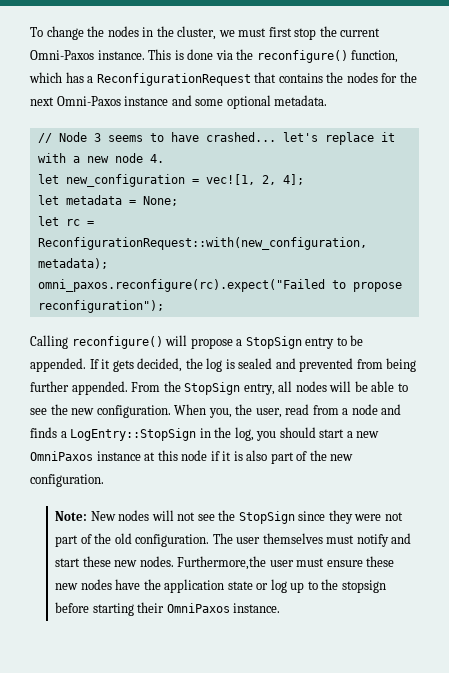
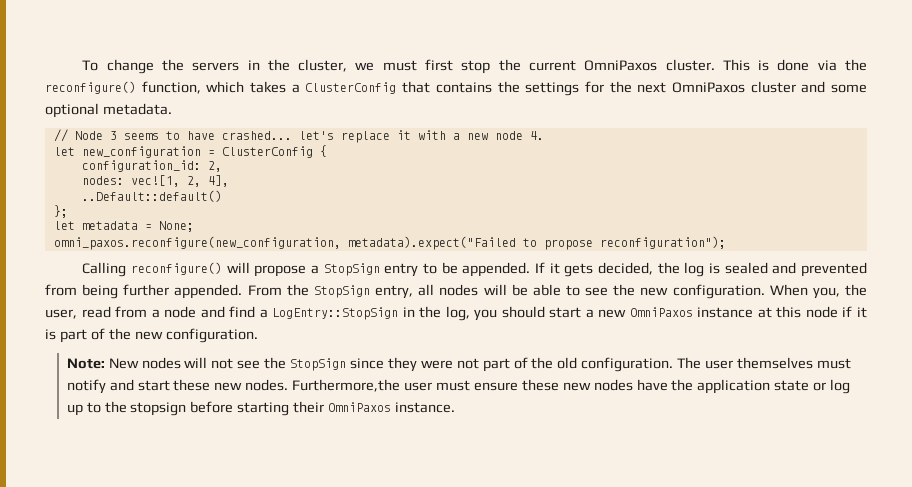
[107,26,139,37] nodes -> [192,62,240,71] servers
[30,50,145,60] Omni-Paxos instance. -> [584,59,715,71] OmniPaxos cluster.
[65,72,251,86] has a ReconfigurationRequest -> [250,81,397,94] takes a ClusterConfig
[346,72,378,83] nodes -> [525,82,580,96] settings
[56,96,169,106] Omni-Paxos instance -> [671,81,796,93] OmniPaxos cluster
[205,174,304,185] [37,195,178,206] [37,216,94,226] [37,237,367,250] [37,258,108,269] [37,279,325,292] vec![1, 2, 4]; // let metadata = None; // let rc = ReconfigurationRequest::with(new_configuration, metadata); // omni_paxos.reconfigure(rc).expect("Failed -> [221,145,327,158] [81,160,222,172] [81,175,229,187] [81,190,222,202] [53,205,68,218] [53,221,194,232] [53,236,516,250] ClusterConfig { // configuration_id: 2, // nodes: vec![1, 2, 4], // ..Default::default() // }; // let metadata = None; // omni_paxos.reconfigure(new_configuration, metadata).expect("Failed
[30,427,57,438] finds -> [229,306,256,318] find
[246,450,268,461] also -> (56, 334) none

